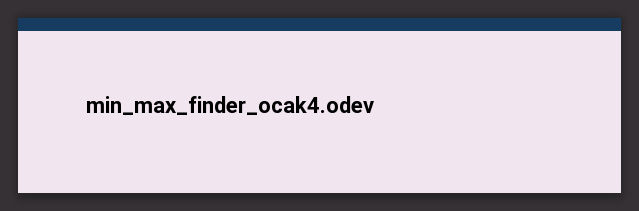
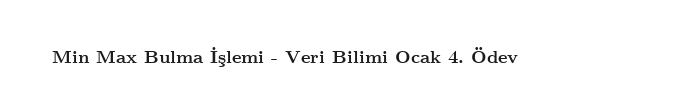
[86,96,374,115] min_max_finder_ocak4.odev -> [52,47,518,67] Min Max Bulma İşlemi - Veri Bilimi Ocak 4. Ödev

